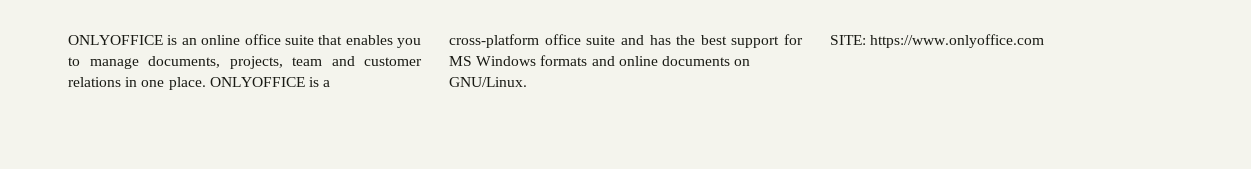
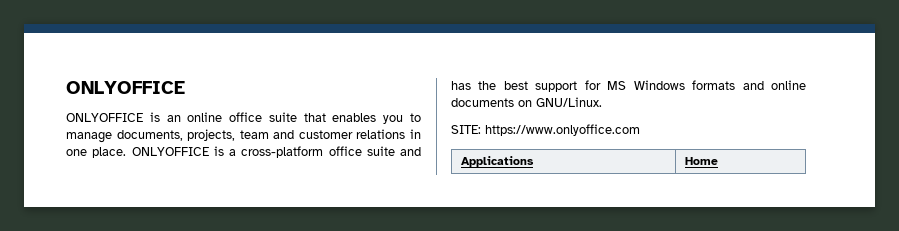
[68,35,163,45] ONLYOFFICE -> [66,81,185,94] [66,113,143,122] ONLYOFFICE // ONLYOFFICE
(1045, 41) none -> [460,156,534,167] [684,157,718,165] // Applications | Home

